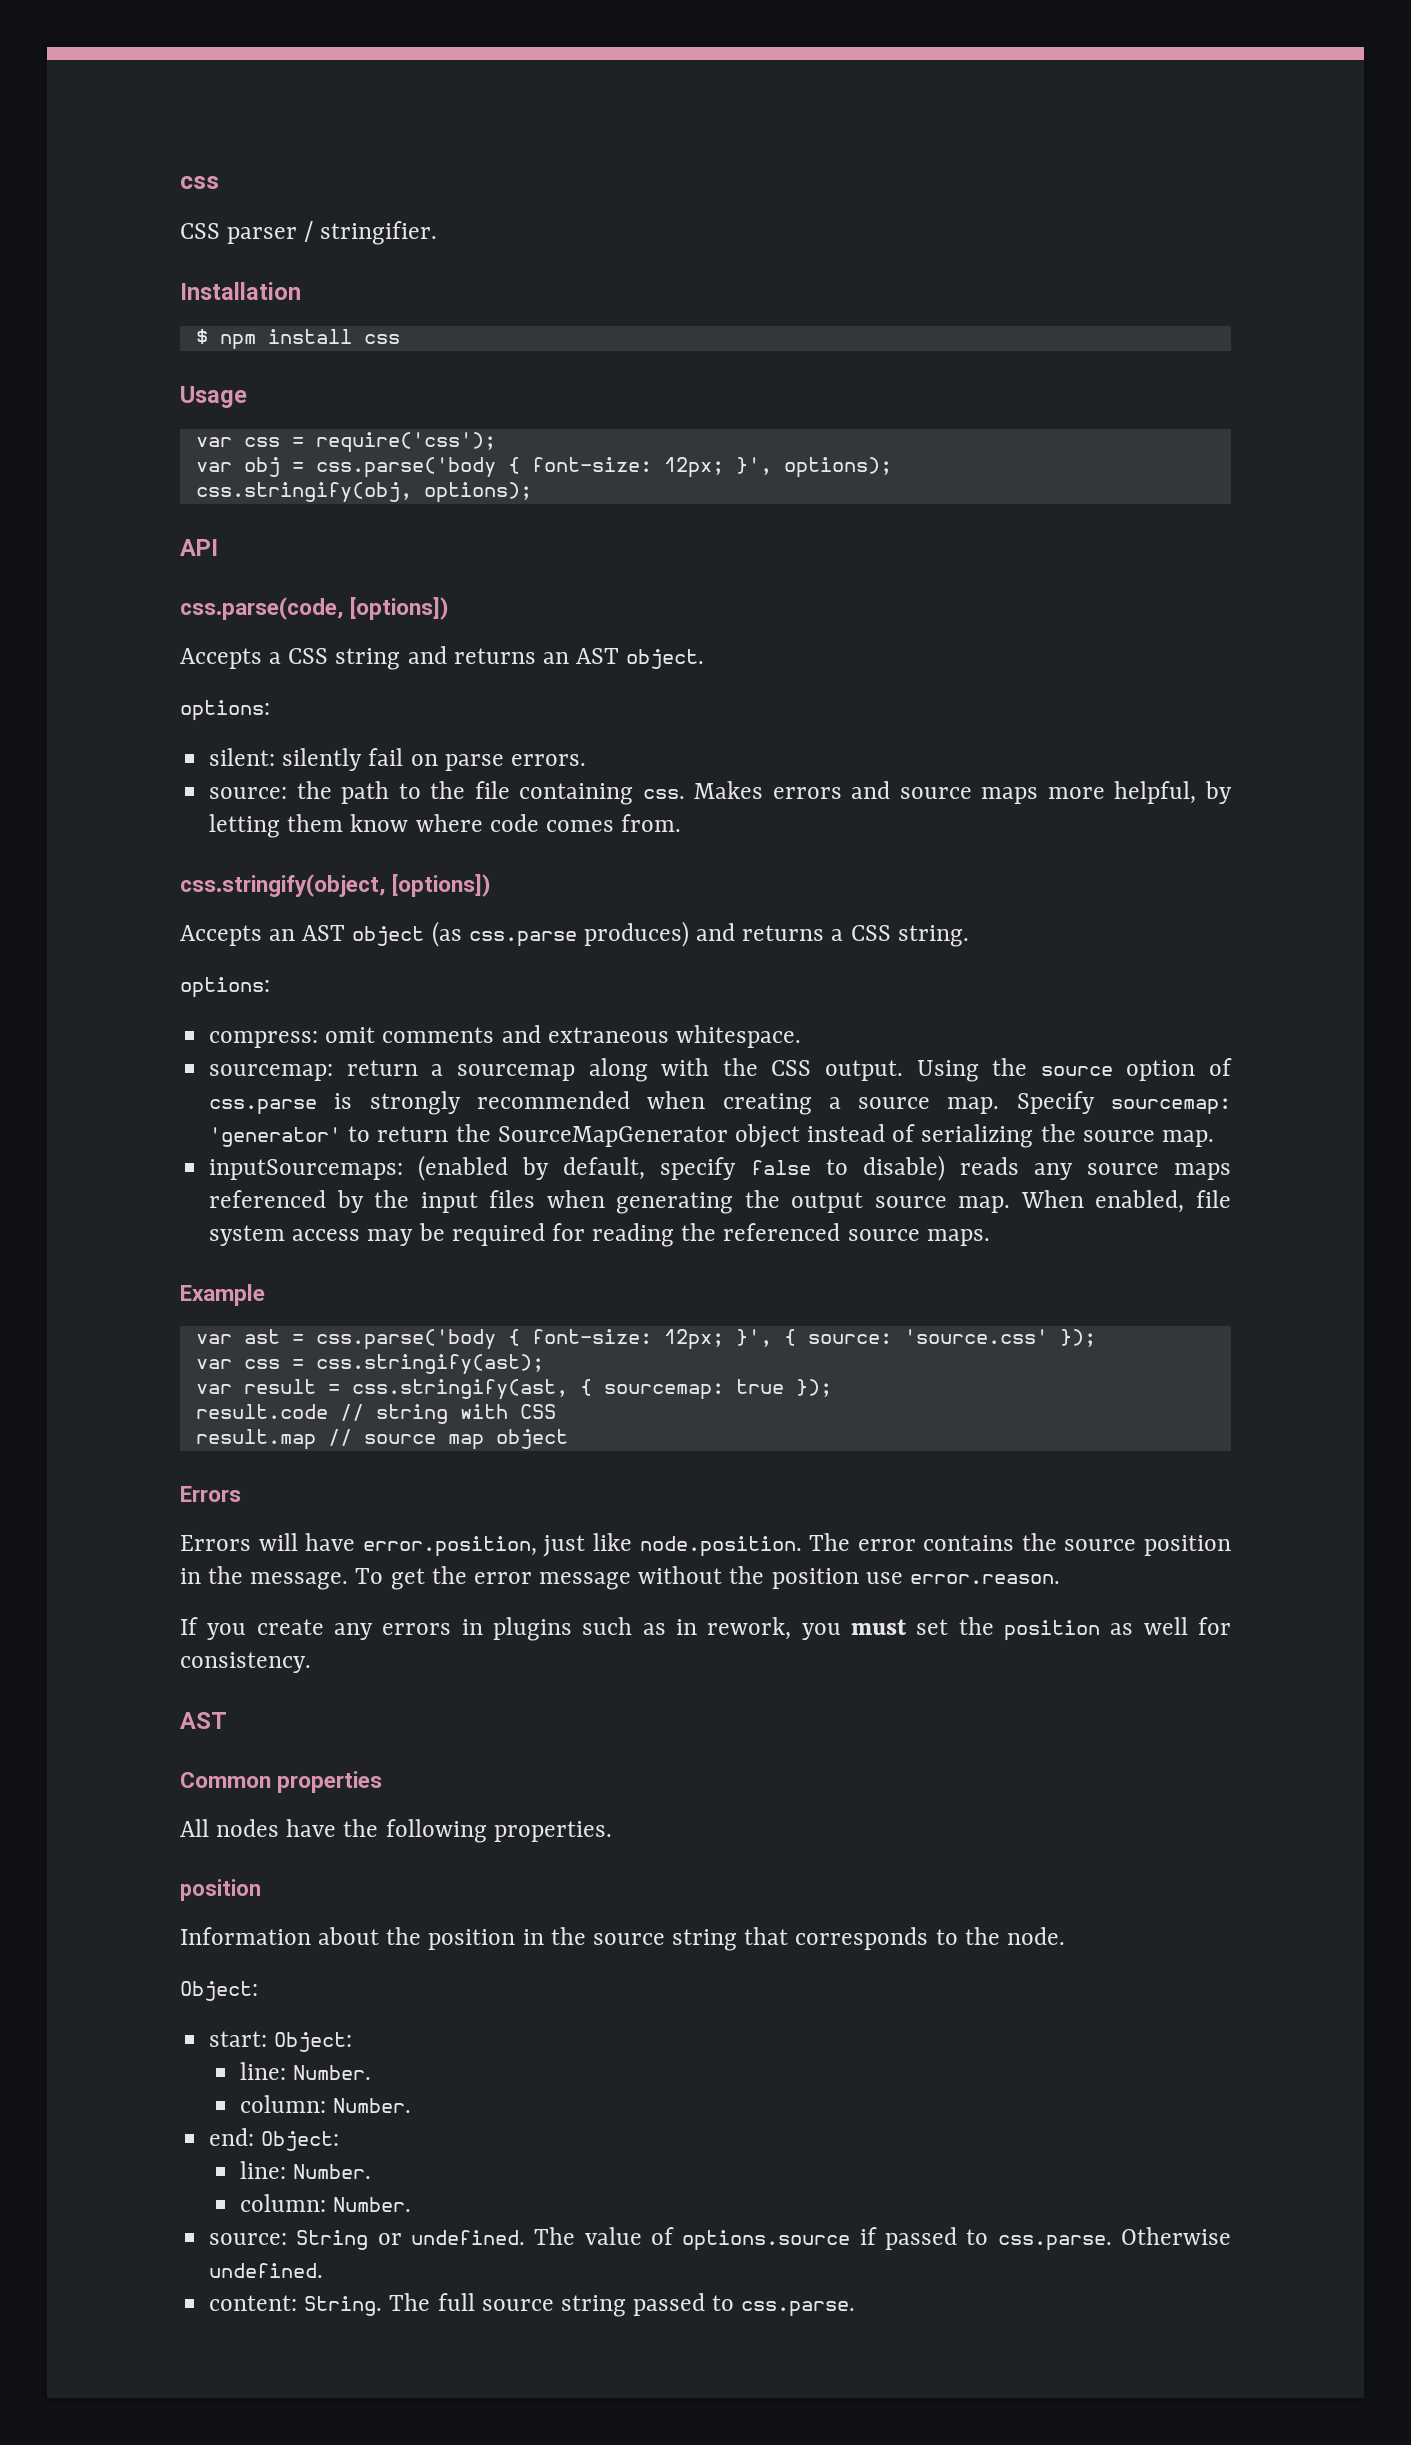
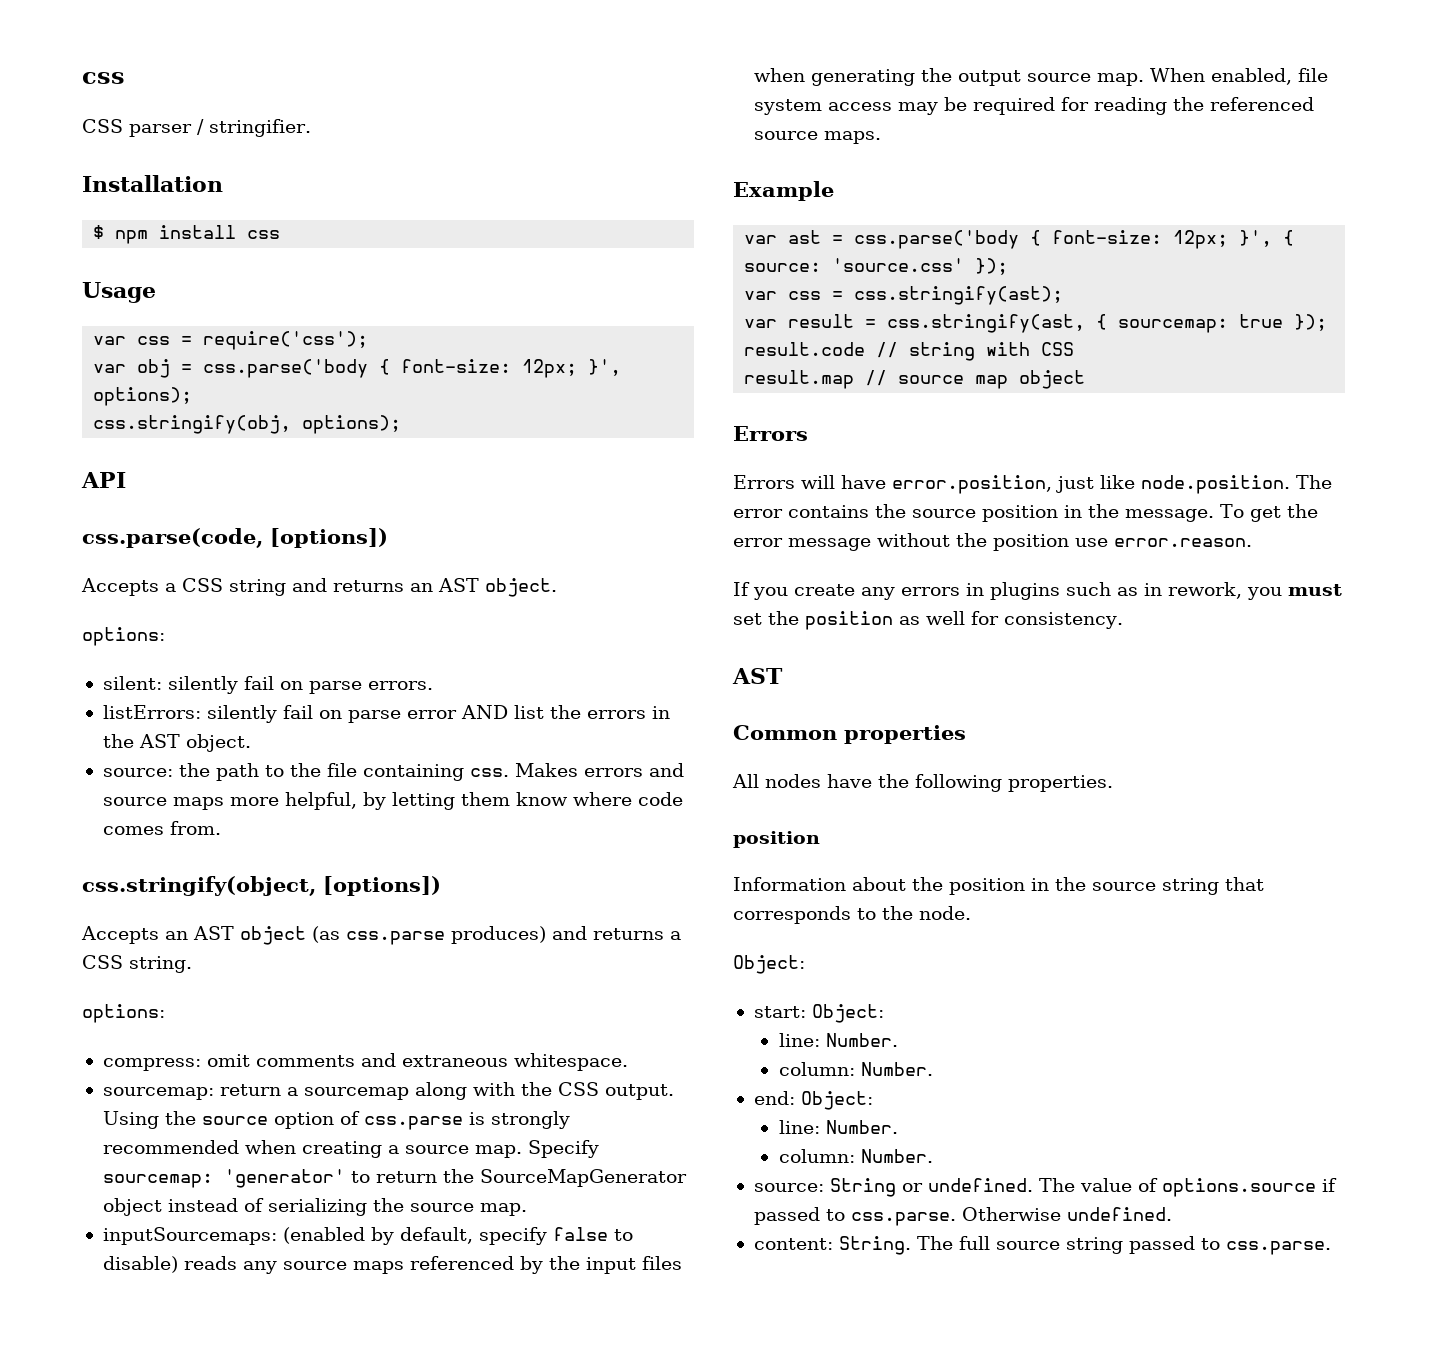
(586, 760) none -> [102,705,670,723] [102,734,251,752] // listErrors: silently fail on parse error AND list the errors in the AST object.

